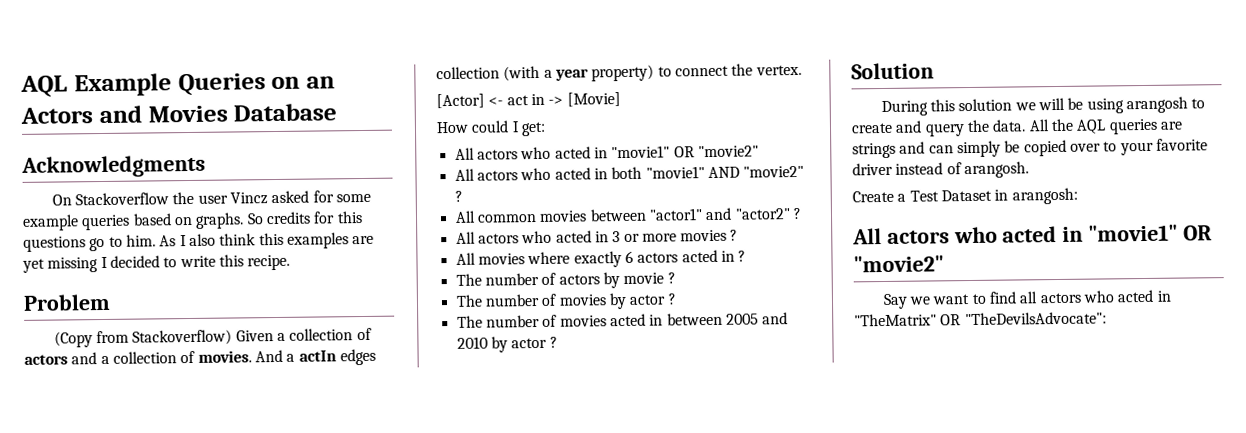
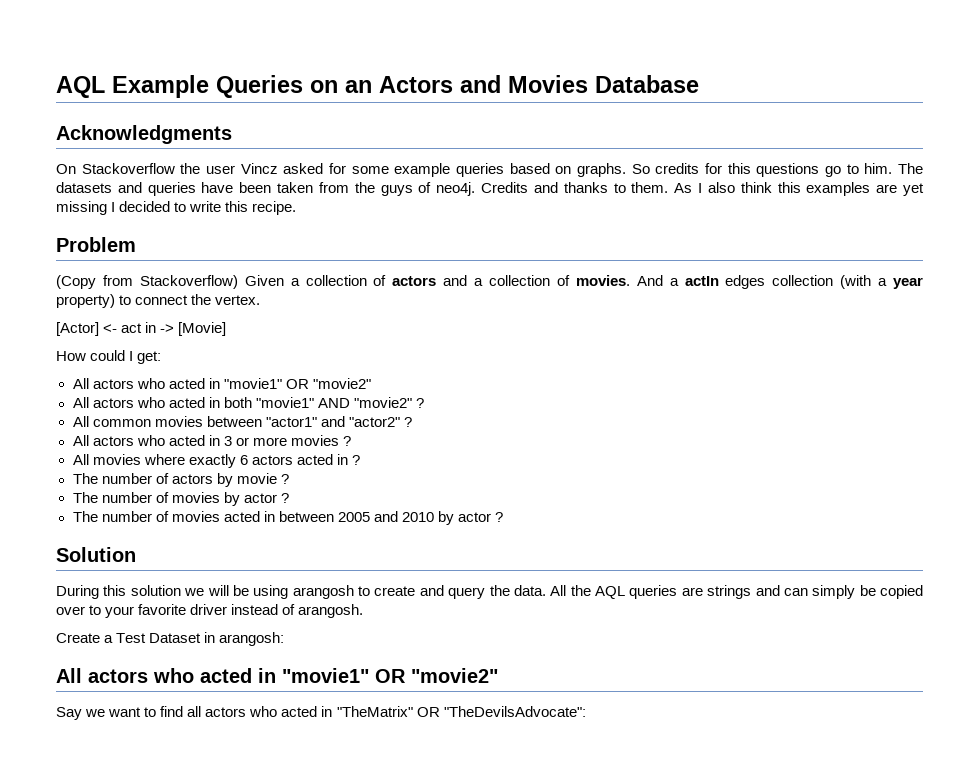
(156, 240) none -> [897,163,923,174] [56,182,669,196] The datasets and queries have been taken from the guys of neo4j. Credits and thanks to them.

